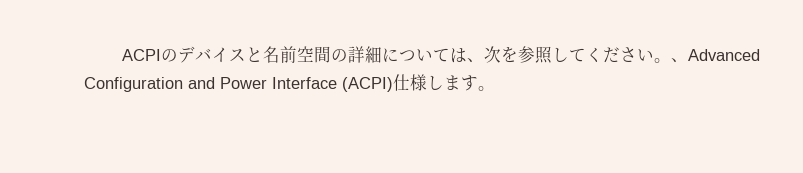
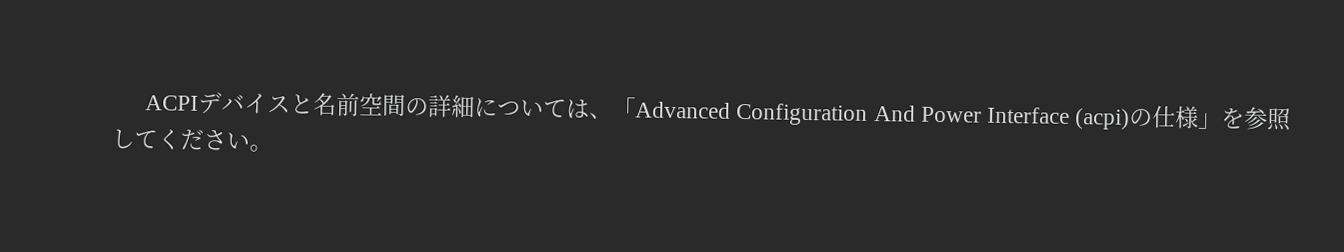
[161,49,179,62] の -> (200, 103) none
[484,46,502,63] 次 -> [612,97,1223,130] 「Advanced Configuration And Power Interface (acpi)の仕様」
[671,49,761,63] [84,74,495,92] 、Advanced Configuration and Power Interface (ACPI)仕様します。 -> (273, 148) none

